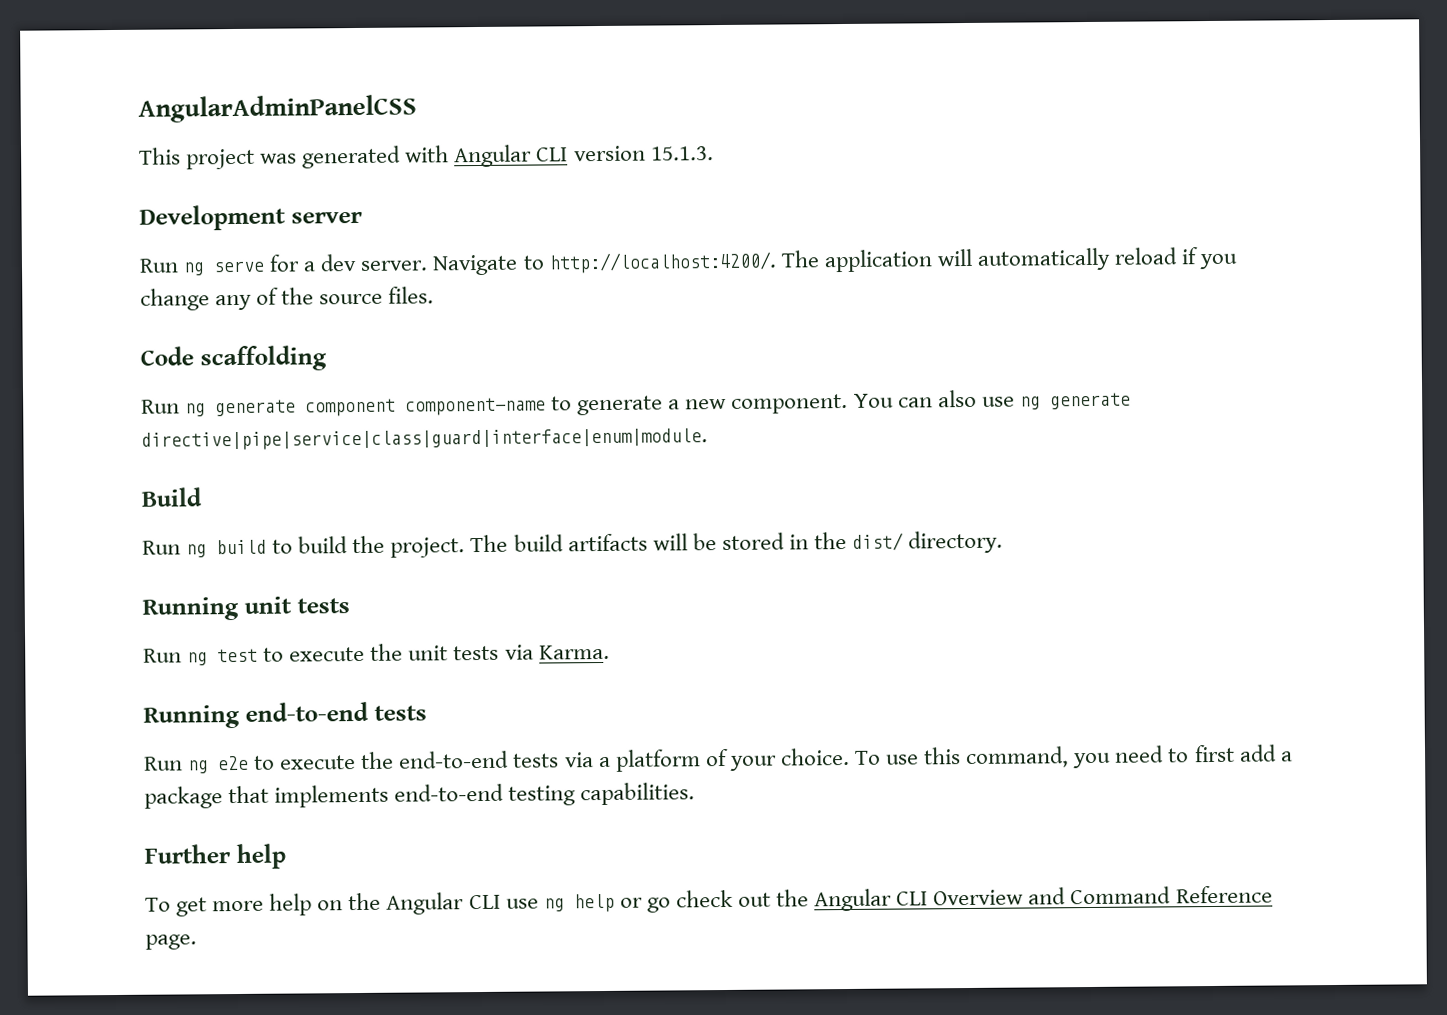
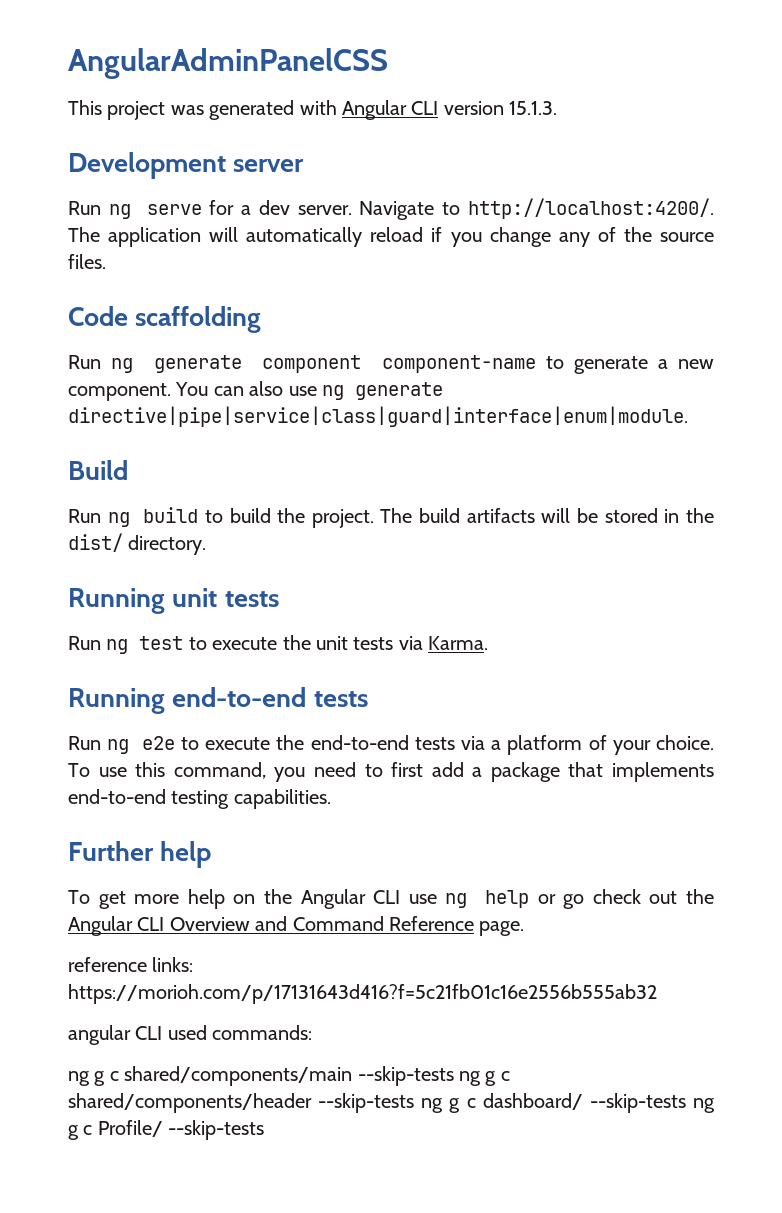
(197, 942) none -> [68,957,194,972] [68,984,657,1004] [68,1025,313,1045] [68,1066,510,1086] [68,1093,715,1113] [68,1120,265,1140] // reference links: https://morioh.com/p/17131643d416?f=5c21fb01c16e2556b555ab32 // angular CLI used commands: // ng g c shared/components/main --skip-tests ng g c shared/components/header --skip-tests ng g c dashboard/ --skip-tests ng g c Profile/ --skip-tests

